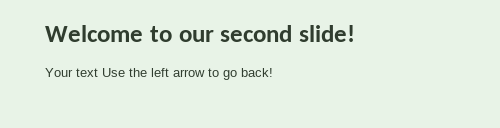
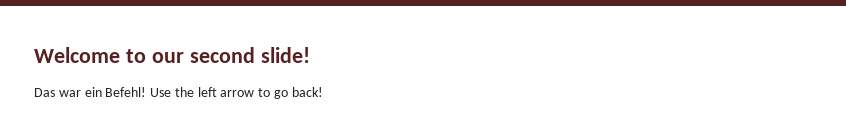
[45,68,98,77] Your text -> [34,87,147,97] Das war ein Befehl!

